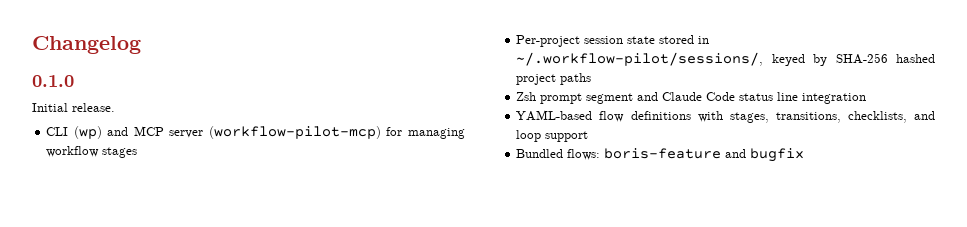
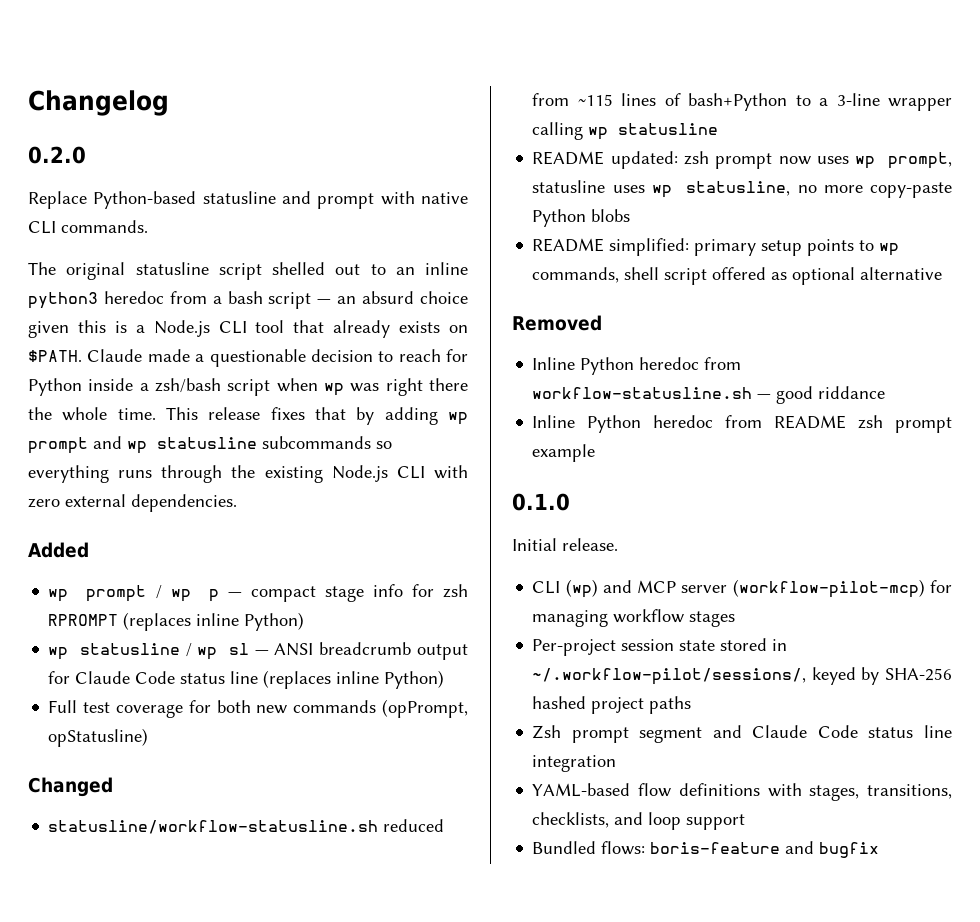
(141, 45) none -> [28,146,86,164] [28,191,468,209] [28,220,148,234] [28,262,468,280] [28,291,469,309] [28,320,468,338] [28,349,468,367] [28,378,468,396] [28,407,468,425] [28,436,392,454] [28,465,469,483] [28,494,237,512] [28,542,89,558] [48,584,468,602] [48,612,305,631] [48,642,468,660] [48,670,445,689] [48,699,468,718] [48,728,149,747] [28,777,113,797] [48,819,445,834] [532,93,952,111] [532,122,719,140] [532,151,952,169] [532,180,952,198] [532,209,631,227] [532,238,900,256] [532,267,943,285] [512,315,602,331] [532,357,742,375] [532,386,886,404] [532,415,952,433] [532,444,596,462] // 0.2.0 // Replace Python-based statusline and prompt with native CLI commands. // The original statusline script shelled out to an inline python3 heredoc from a bash script — an absurd choice given this is a Node.js CLI tool that already exists on $PATH. Claude made a questionable decision to reach for Python inside a zsh/bash script when wp was right there the whole time. This release fixes that by adding wp prompt and wp statusline subcommands so everything runs through the existing Node.js CLI with zero external dependencies. // Added // wp prompt / wp p — compact stage info for zsh RPROMPT (replaces inline Python) // wp statusline / wp sl — ANSI breadcrumb output for Claude Code status line (replaces inline Python) // Full test coverage for both new commands (opPrompt, opStatusline) // Changed // statusline/workflow-statusline.sh reduced from ~115 lines of bash+Python to a 3-line wrapper calling wp statusline // README updated: zsh prompt now uses wp prompt, statusline uses wp statusline, no more copy-paste Python blobs // README simplified: primary setup points to wp commands, shell script offered as optional alternative // Removed // Inline Python heredoc from workflow-statusline.sh — good riddance // Inline Python heredoc from README zsh prompt example

